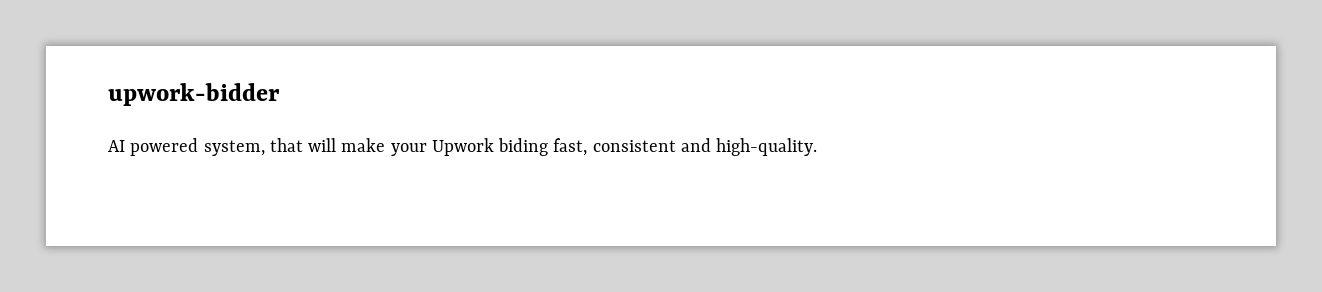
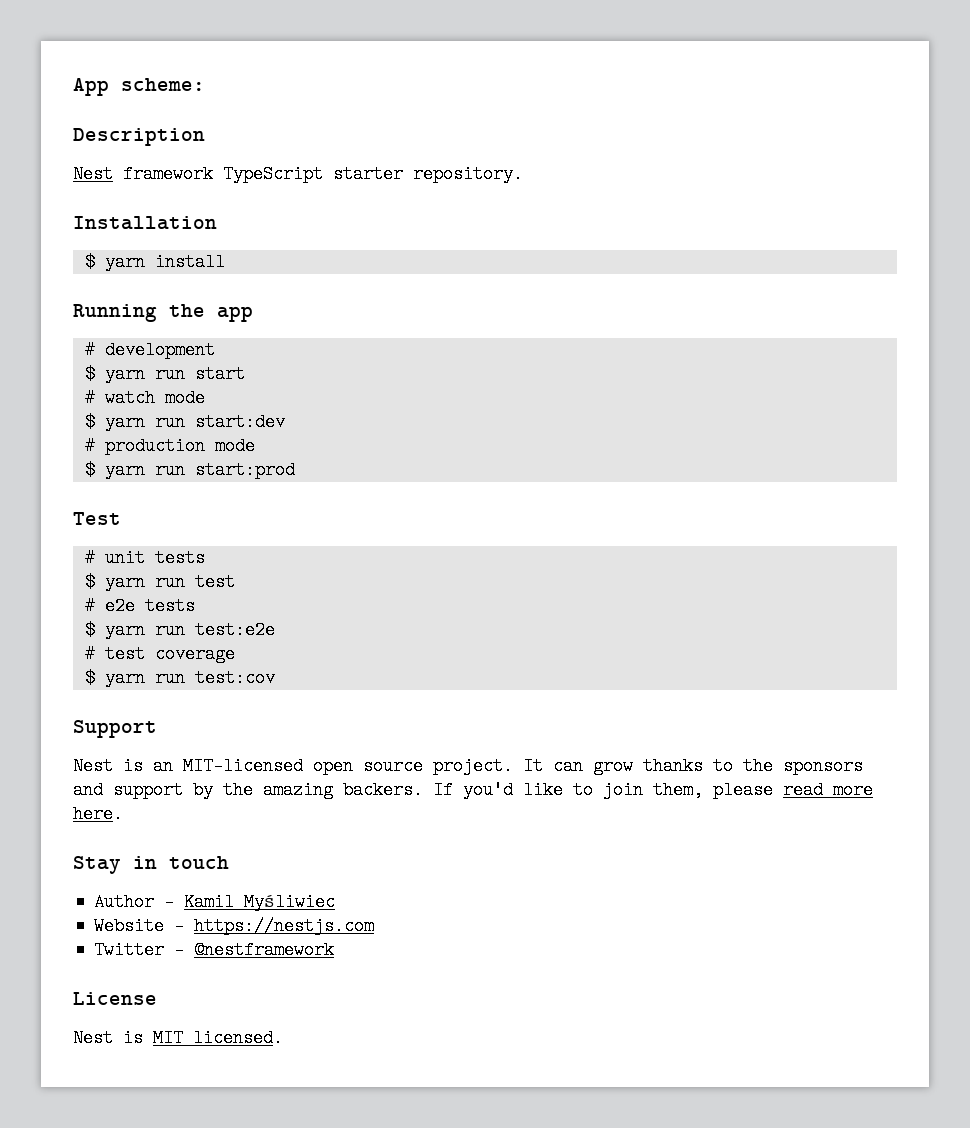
[108,83,280,106] [108,138,818,156] upwork-bidder // AI powered system, that will make your Upwork biding fast, consistent and high-quality. -> [73,78,205,96] [73,128,205,146] [73,165,523,183] [73,216,217,230] [84,253,225,271] [73,304,253,322] [84,341,215,359] [84,365,245,383] [84,389,205,407] [84,413,285,431] [84,437,255,455] [84,461,295,479] [73,512,121,525] [84,549,205,567] [84,573,235,591] [84,597,195,615] [84,621,275,639] [84,645,235,663] [84,669,275,687] [73,720,157,738] [73,757,863,775] [73,781,873,799] [73,805,123,823] [73,856,229,874] [94,893,336,911] [94,917,375,935] [94,941,335,959] [73,992,157,1005] [73,1029,283,1047] App scheme: // Description // Nest framework TypeScript starter repository. // Installation // $ yarn install // Running the app // # development // $ yarn run start // # watch mode // $ yarn run start:dev // # production mode // $ yarn run start:prod // Test // # unit tests // $ yarn run test // # e2e tests // $ yarn run test:e2e // # test coverage // $ yarn run test:cov // Support // Nest is an MIT-licensed open source project. It can grow thanks to the sponsors and support by the amazing backers. If you'd like to join them, please read more here. // Stay in touch // Author - Kamil Myśliwiec // Website - https://nestjs.com // Twitter - @nestframework // License // Nest is MIT licensed.

